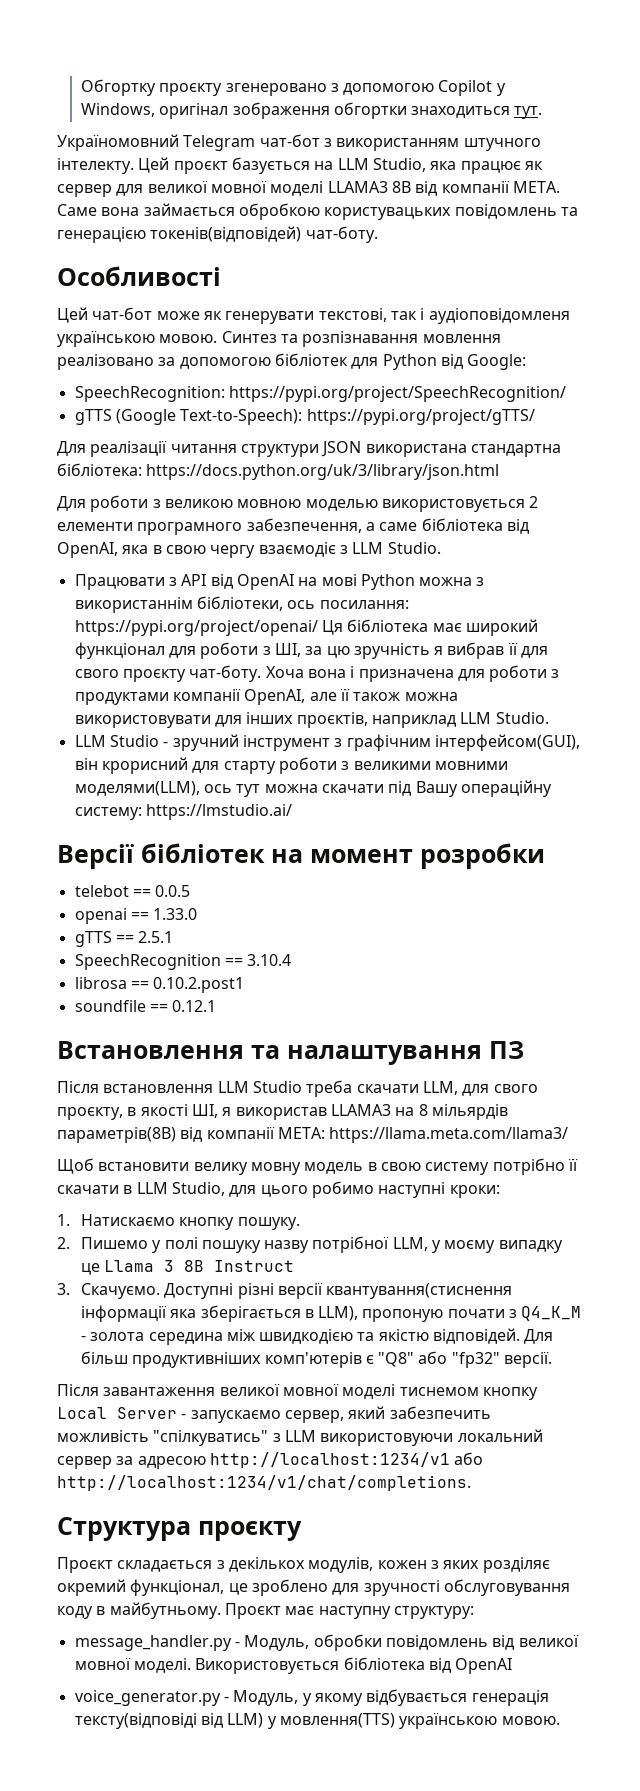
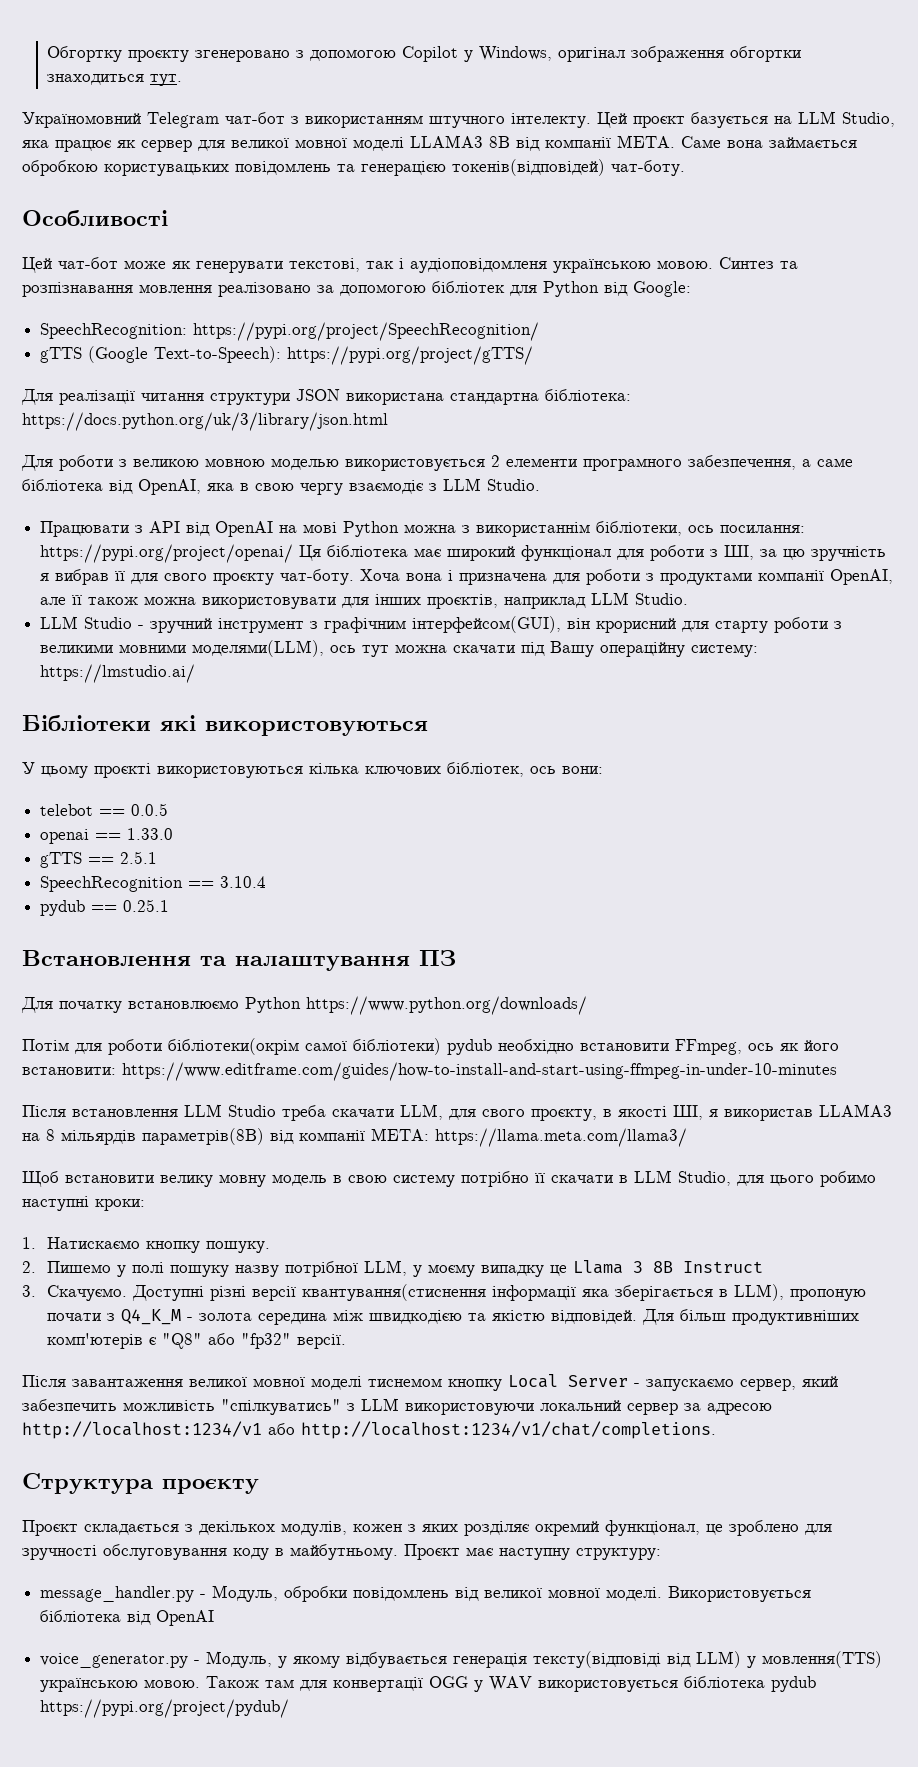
[57,843,545,869] Версії бібліотек на момент розробки -> [22,715,428,736] [22,762,603,778] Бібліотеки які використовуються // У цьому проєкті використовуються кілька ключових бібліотек, ось вони:
[74,977,245,993] [74,1000,217,1012] [57,1041,524,1065] librosa == 0.10.2.post1 // soundfile == 0.12.1 // Встановлення та налаштування ПЗ -> [40,899,170,916] [22,950,456,971] [21,996,587,1015] [22,1038,839,1055] [22,1062,837,1081] pydub == 0.25.1 // Встановлення та налаштування ПЗ // Для початку встановлюємо Python https://www.python.org/downloads/ // Потім для роботи бібліотеки(окрім самої бібліотеки) pydub необхідно встановити FFmpeg, ось як його встановити: https://www.editframe.com/guides/how-to-install-and-start-using-ffmpeg-in-under-10-minutes
(560, 1720) none -> [206,1676,817,1692] [40,1699,290,1718] Також там для конвертації OGG у WAV використовується бібліотека pydub https://pypi.org/project/pydub/

